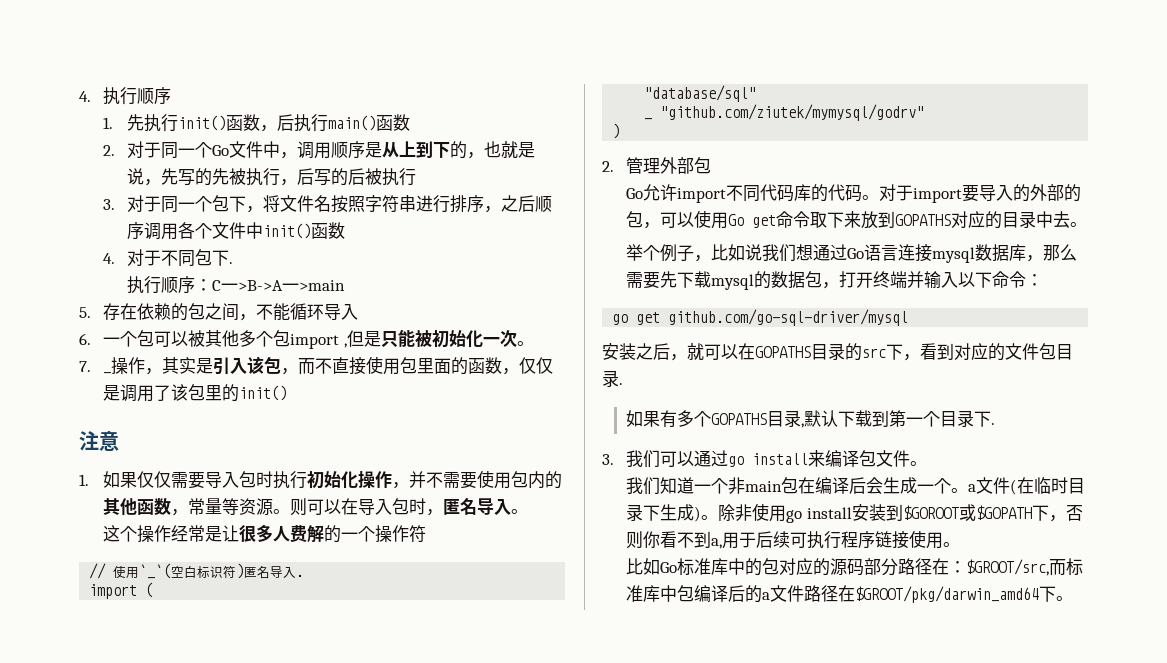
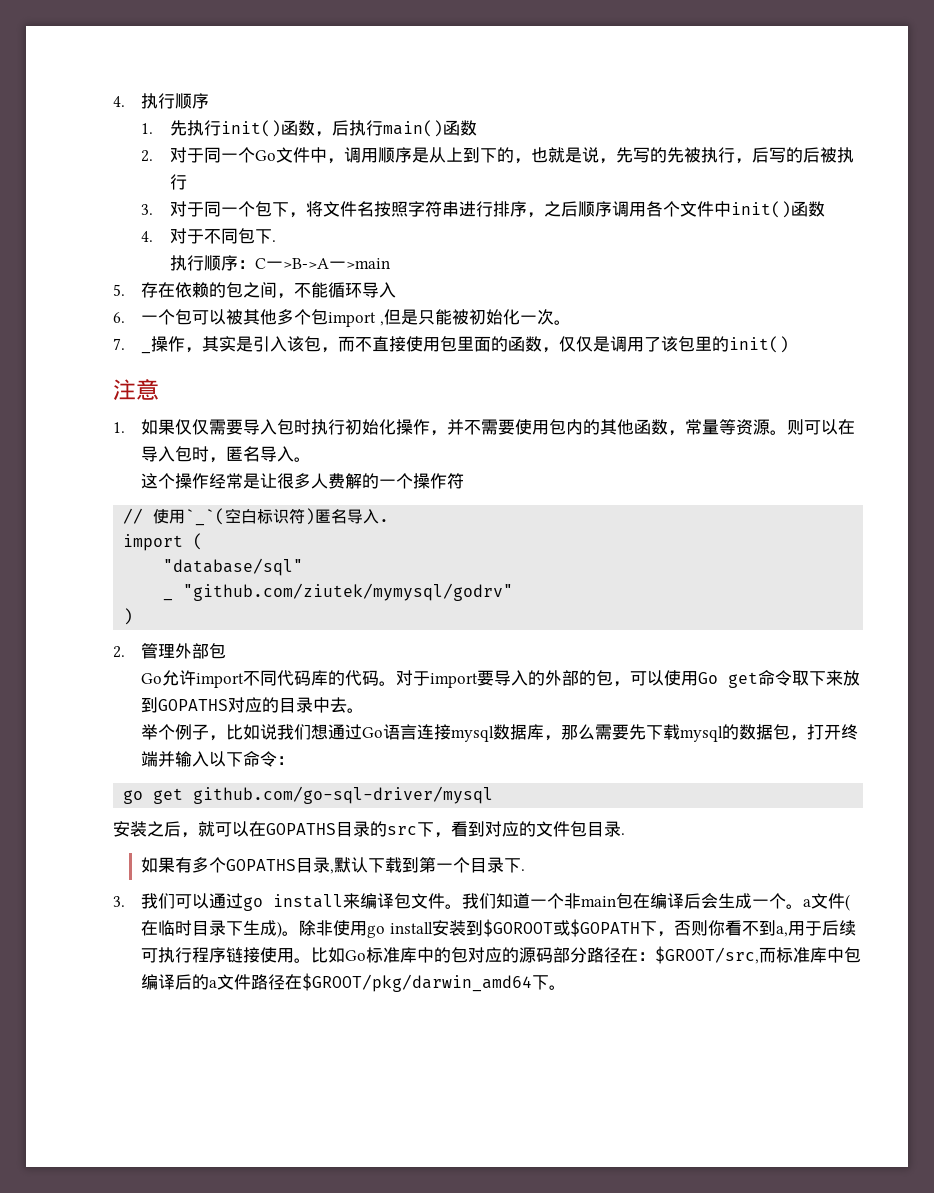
(927, 463) // -> (463, 906) none
(960, 544) // -> (312, 960) none

